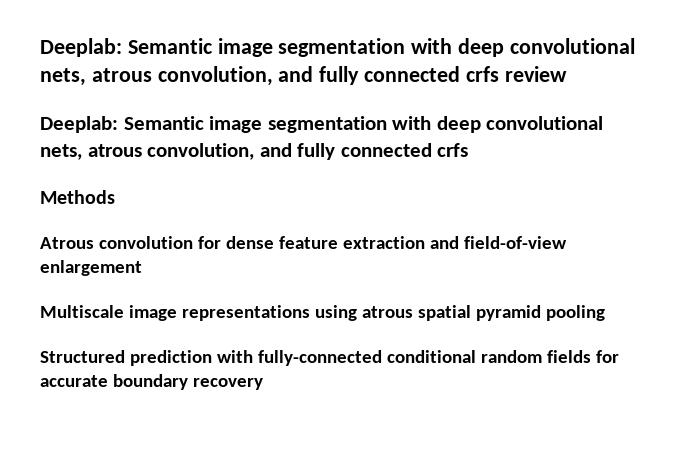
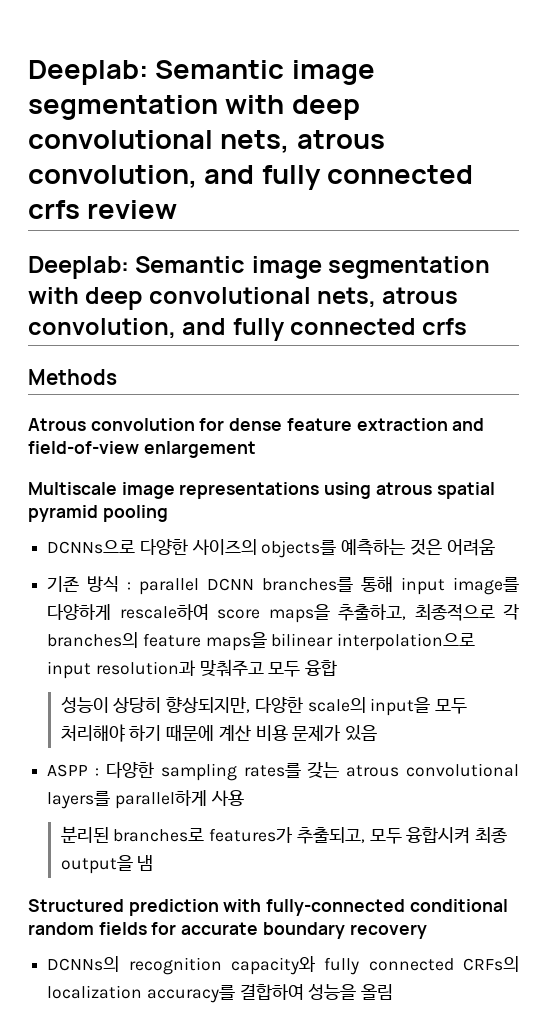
(605, 313) none -> [47,538,495,558] [47,576,519,595] [47,603,519,623] [47,632,476,651] [47,659,338,679] [60,696,468,716] [60,724,378,742] [47,761,519,781] [47,790,244,809] [60,826,508,844] [60,855,154,874] // DCNNs으로 다양한 사이즈의 objects를 예측하는 것은 어려움 // 기존 방식 : parallel DCNN branches를 통해 input image를 다양하게 rescale하여 score maps을 추출하고, 최종적으로 각 branches의 feature maps을 bilinear interpolation으로 input resolution과 맞춰주고 모두 융합 // 성능이 상당히 향상되지만, 다양한 scale의 input을 모두 처리해야 하기 때문에 계산 비용 문제가 있음 // ASPP : 다양한 sampling rates를 갖는 atrous convolutional layers를 parallel하게 사용 // 분리된 branches로 features가 추출되고, 모두 융합시켜 최종 output을 냄
(263, 384) none -> [47,956,519,975] [47,984,394,1003] // DCNNs의 recognition capacity와 fully connected CRFs의 localization accuracy를 결합하여 성능을 올림

